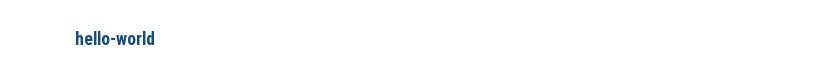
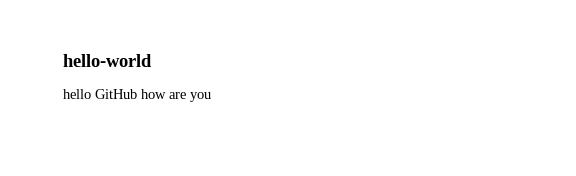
(155, 38) none -> [63,89,211,102] // hello GitHub how are you

